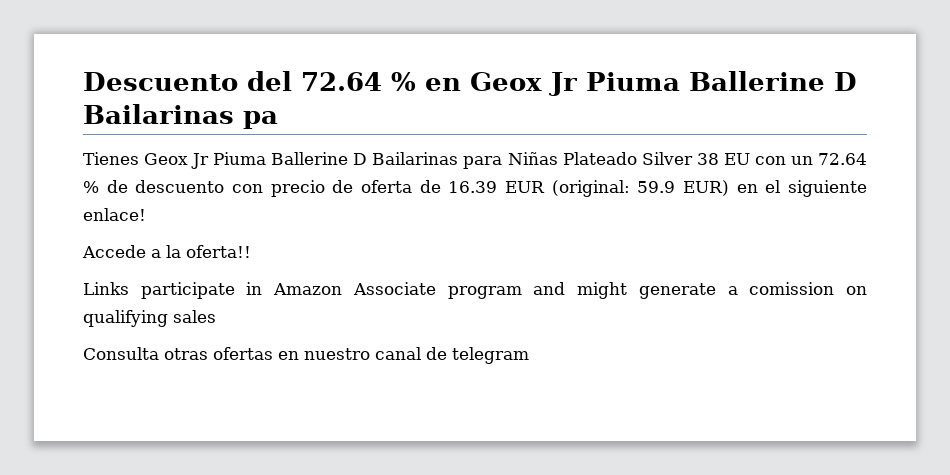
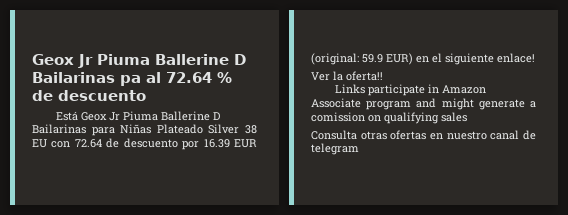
[83,71,461,91] Descuento del 72.64 % en -> (32, 59) none
[83,152,139,165] // Tienes -> [146,72,232,83] [32,90,146,101] [56,111,79,121] al 72.64 % de descuento // Está
[790,153,868,165] [83,180,441,197] un 72.64 % de descuento con precio de oferta de -> [74,138,200,150] 72.64 de descuento por
[82,245,161,258] Accede a -> [311,72,330,81] Ver

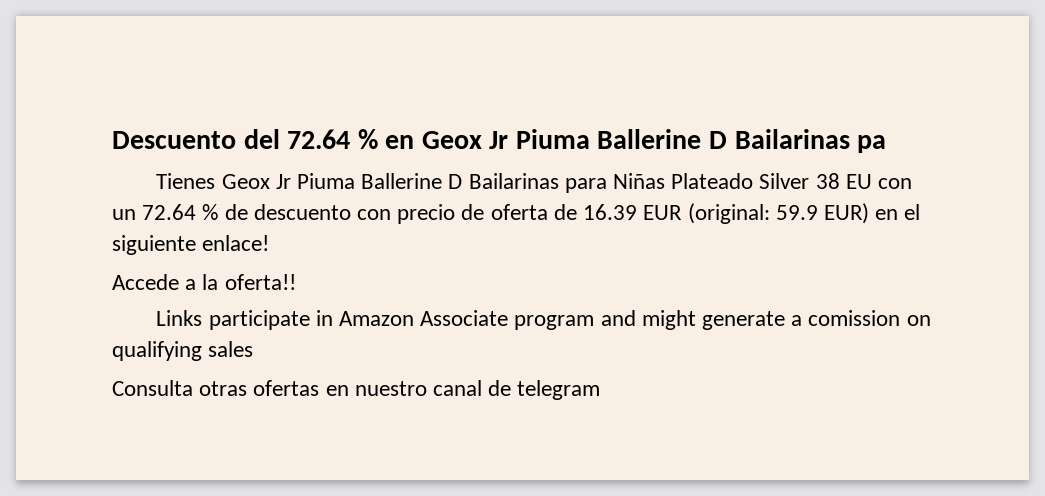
(32, 59) none -> [112,129,415,149] Descuento del 72.64 % en
[146,72,232,83] [32,90,146,101] [56,111,79,121] al 72.64 % de descuento // Está -> [156,173,216,189] // Tienes
[74,138,200,150] 72.64 de descuento por -> [112,204,577,224] un 72.64 % de descuento con precio de oferta de
[311,72,330,81] Ver -> [112,274,197,290] Accede a

